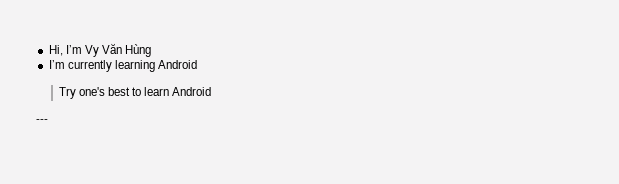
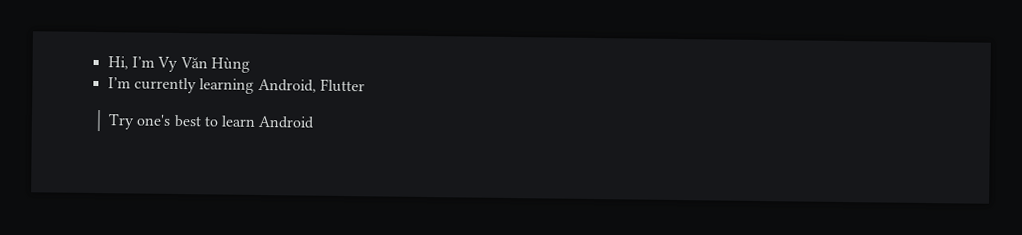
[157,60,197,69] Android -> [257,78,365,93] Android, Flutter
[36,119,48,123] // --- -> (315, 122) none

